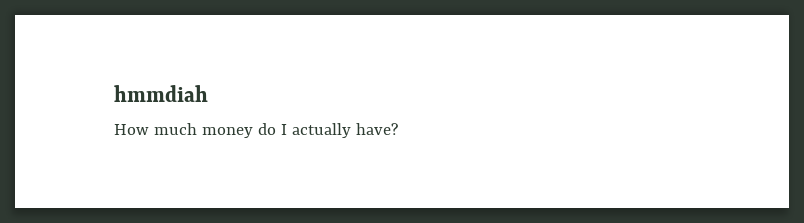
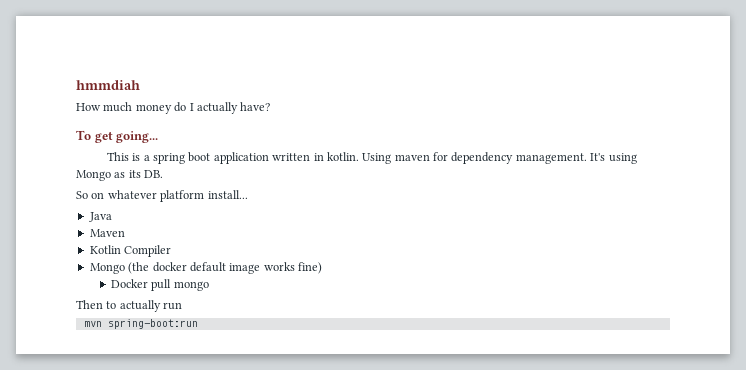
(398, 129) none -> [76,130,159,143] [106,152,637,164] [76,170,164,181] [76,190,248,202] [88,212,112,222] [89,229,125,237] [89,245,172,257] [89,262,322,274] [110,279,209,291] [76,300,183,312] [83,319,198,329] // To get going... // This is a spring boot application written in kotlin. Using maven for dependency management. It's using Mongo as its DB. // So on whatever platform install... // Java // Maven // Kotlin Compiler // Mongo (the docker default image works fine) // Docker pull mongo // Then to actually run // mvn spring-boot:run

